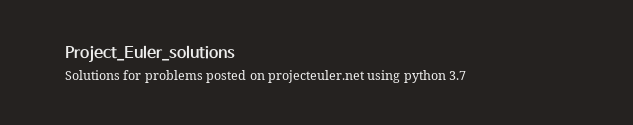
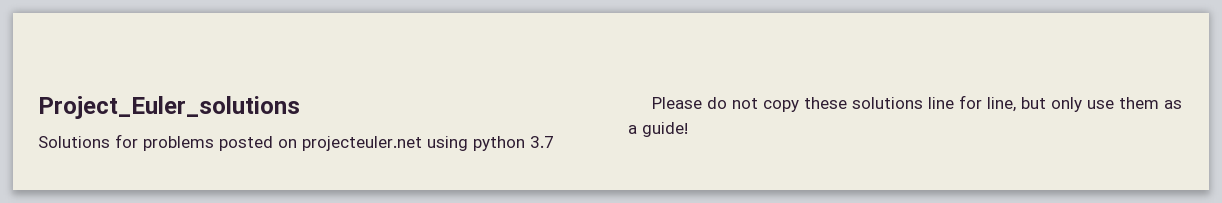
(466, 75) none -> [651,95,1182,112] [628,122,688,137] // Please do not copy these solutions line for line, but only use them as a guide!

